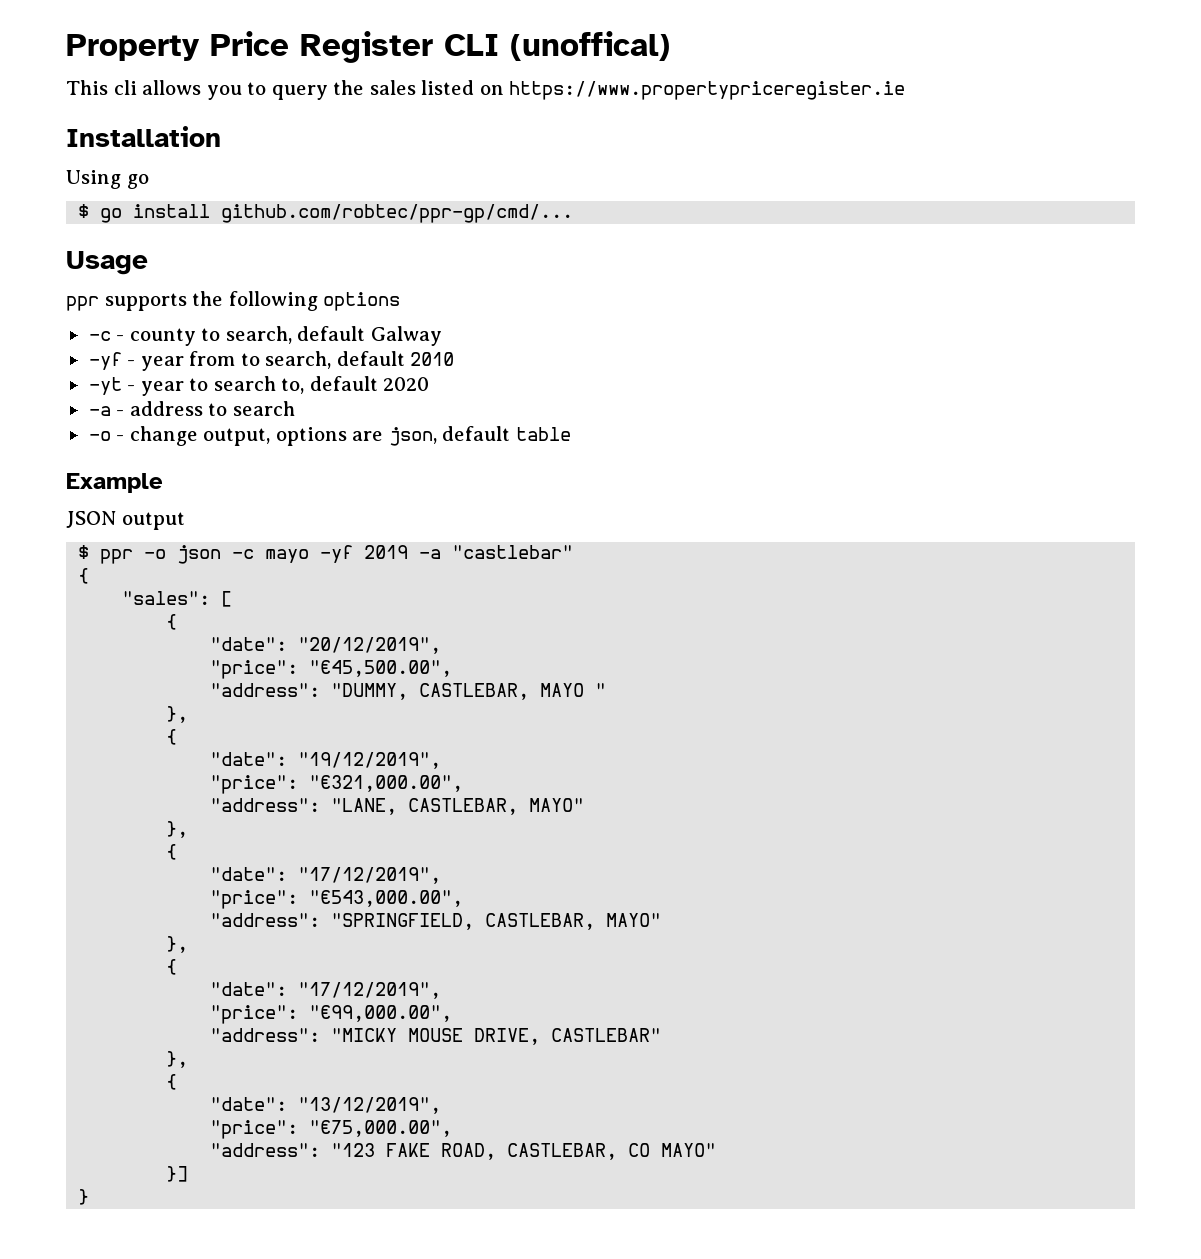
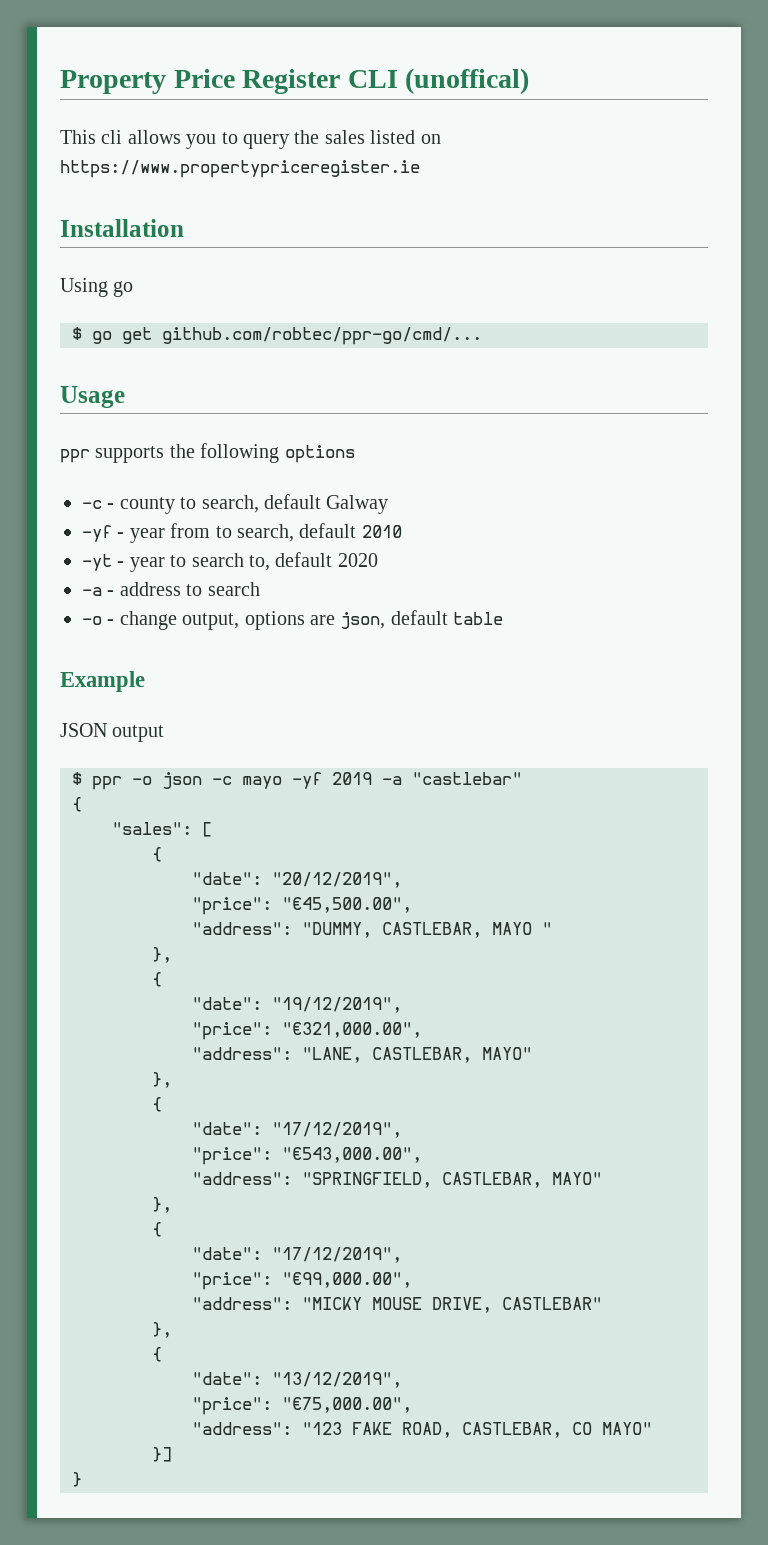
[133,204,574,223] install github.com/robtec/ppr-gp/cmd/... -> [122,327,482,345] get github.com/robtec/ppr-go/cmd/...

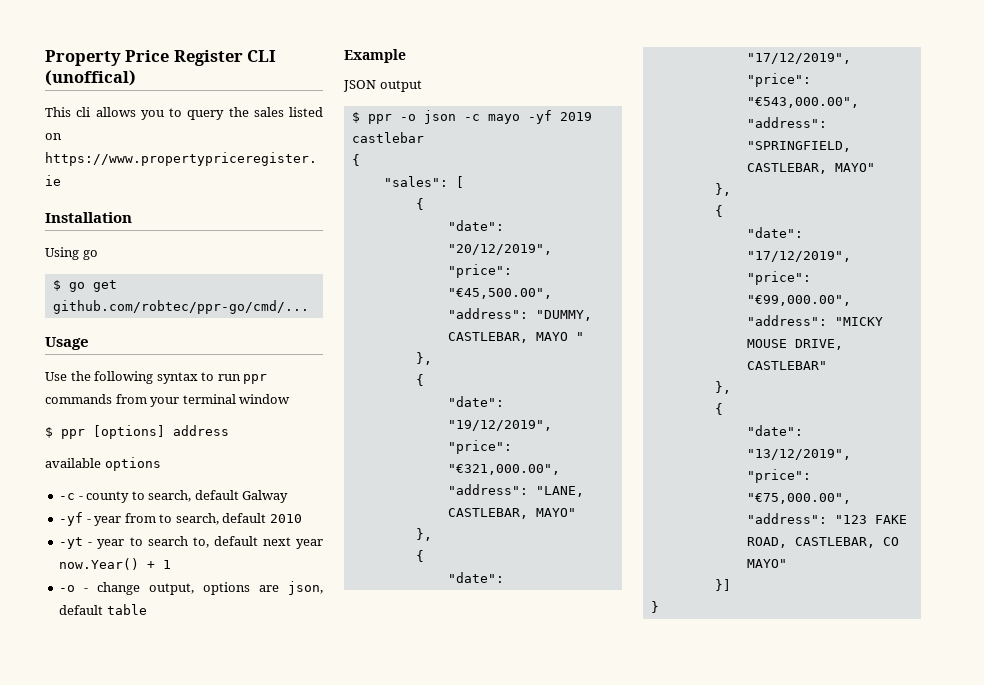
[60,443,280,463] ppr supports the following -> [45,371,268,384] [45,394,291,407] [45,425,229,439] [45,458,101,468] Use the following syntax to run ppr commands from your terminal window // $ ppr [options] address // available
[337,553,378,567] [82,582,260,596] 2020 // -a - address to search -> [262,537,323,549] [59,558,172,570] next year now.Year() + 1
[382,772,522,785] -a "castlebar" -> [351,132,424,143] castlebar

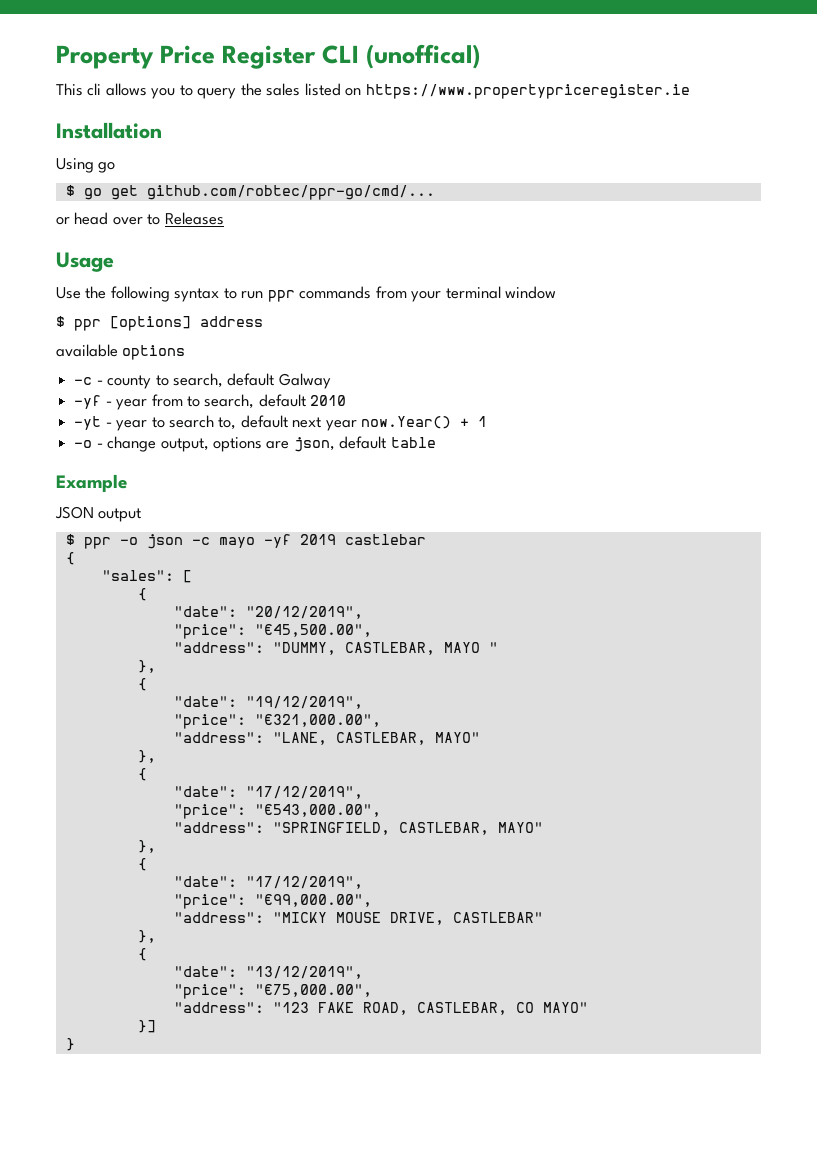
(309, 307) none -> [56,212,224,225] // or head over to Releases

